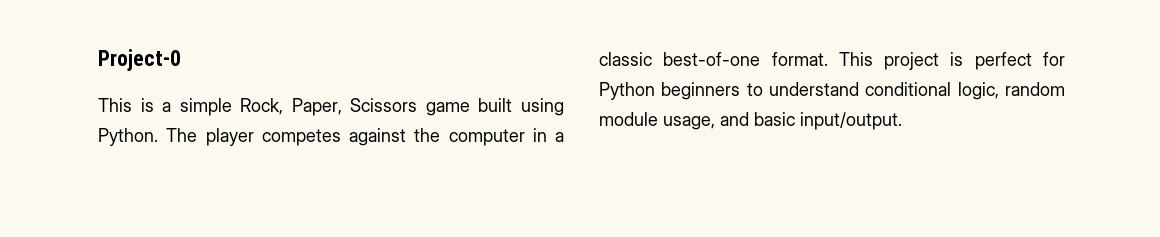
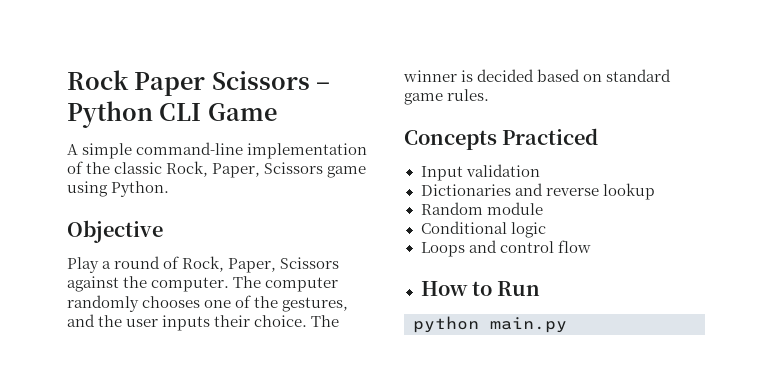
[98,49,181,71] [98,98,232,116] Project-0 // This is a simple -> [67,70,331,96] [67,101,277,128] [67,142,368,159] [67,161,163,174] Rock Paper Scissors – Python CLI Game // A simple command-line implementation of the classic
[478,98,513,112] built -> (367, 172) none
[166,128,564,146] [599,52,1065,70] [599,82,1065,100] [599,112,902,130] The player competes against the computer in a classic best-of-one format. This project is perfect for Python beginners to understand conditional logic, random module usage, and basic input/output. -> [67,220,163,243] [67,256,340,273] [67,276,339,292] [67,295,349,312] [67,314,340,331] [403,69,672,82] [404,89,490,105] [404,128,599,150] [420,164,540,181] [420,183,655,200] [420,202,543,215] [420,221,546,238] [420,240,591,257] [420,281,541,296] [413,316,567,333] // Objective // Play a round of Rock, Paper, Scissors against the computer. The computer randomly chooses one of the gestures, and the user inputs their choice. The winner is decided based on standard game rules. // Concepts Practiced // Input validation // Dictionaries and reverse lookup // Random module // Conditional logic // Loops and control flow // How to Run // python main.py

